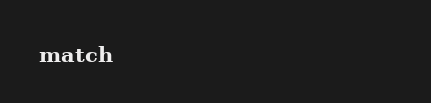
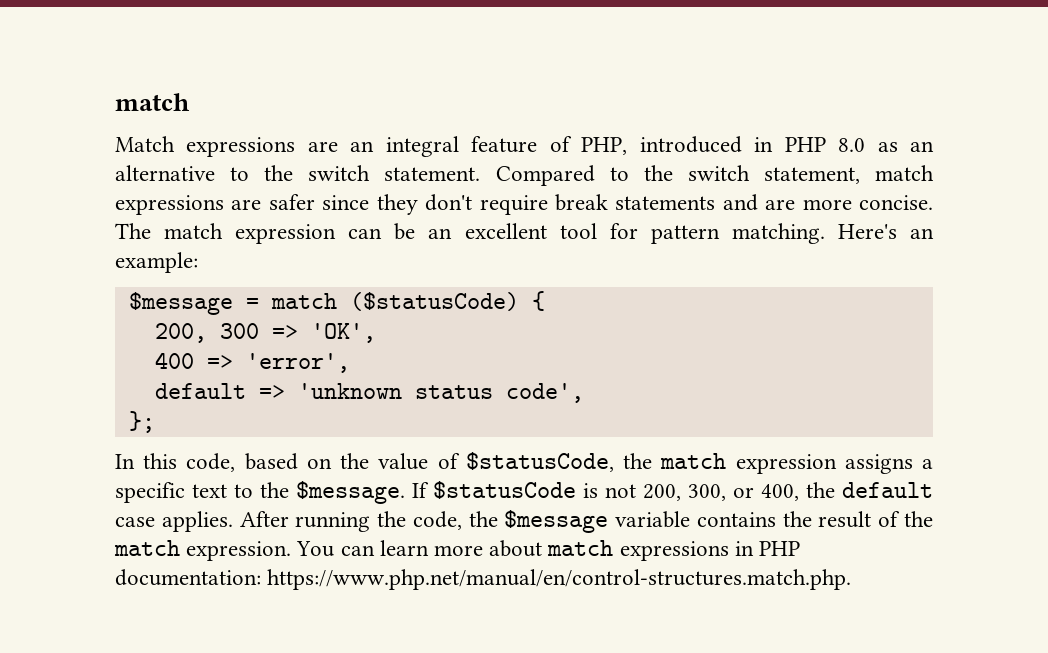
[39,46,113,62] match -> [115,93,190,111] [115,136,934,157] [115,165,935,186] [115,194,933,215] [115,223,934,244] [115,252,198,273] [128,291,545,315] [154,323,376,343] [154,352,350,373] [154,383,584,403] [128,411,155,433] [115,452,934,474] [115,481,933,504] [115,510,933,533] [114,540,801,561] [115,569,852,590] match // Match expressions are an integral feature of PHP, introduced in PHP 8.0 as an alternative to the switch statement. Compared to the switch statement, match expressions are safer since they don't require break statements and are more concise. The match expression can be an excellent tool for pattern matching. Here's an example: // $message = match ($statusCode) { // 200, 300 => 'OK', // 400 => 'error', // default => 'unknown status code', // }; // In this code, based on the value of $statusCode, the match expression assigns a specific text to the $message. If $statusCode is not 200, 300, or 400, the default case applies. After running the code, the $message variable contains the result of the match expression. You can learn more about match expressions in PHP documentation: https://www.php.net/manual/en/control-structures.match.php.

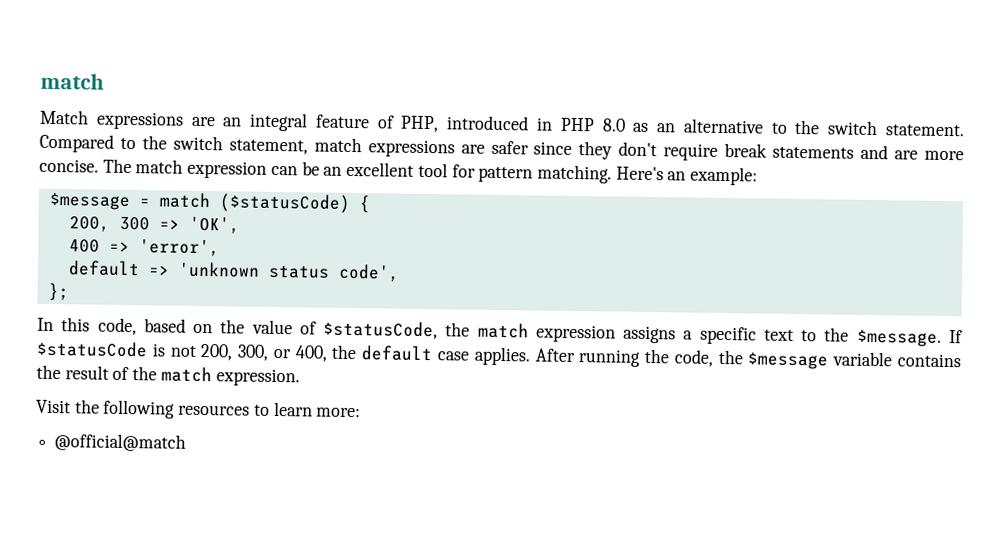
[296,540,801,561] [115,569,852,590] You can learn more about match expressions in PHP documentation: https://www.php.net/manual/en/control-structures.match.php. -> [36,399,362,419] [54,433,187,452] // Visit the following resources to learn more: // @official@match

